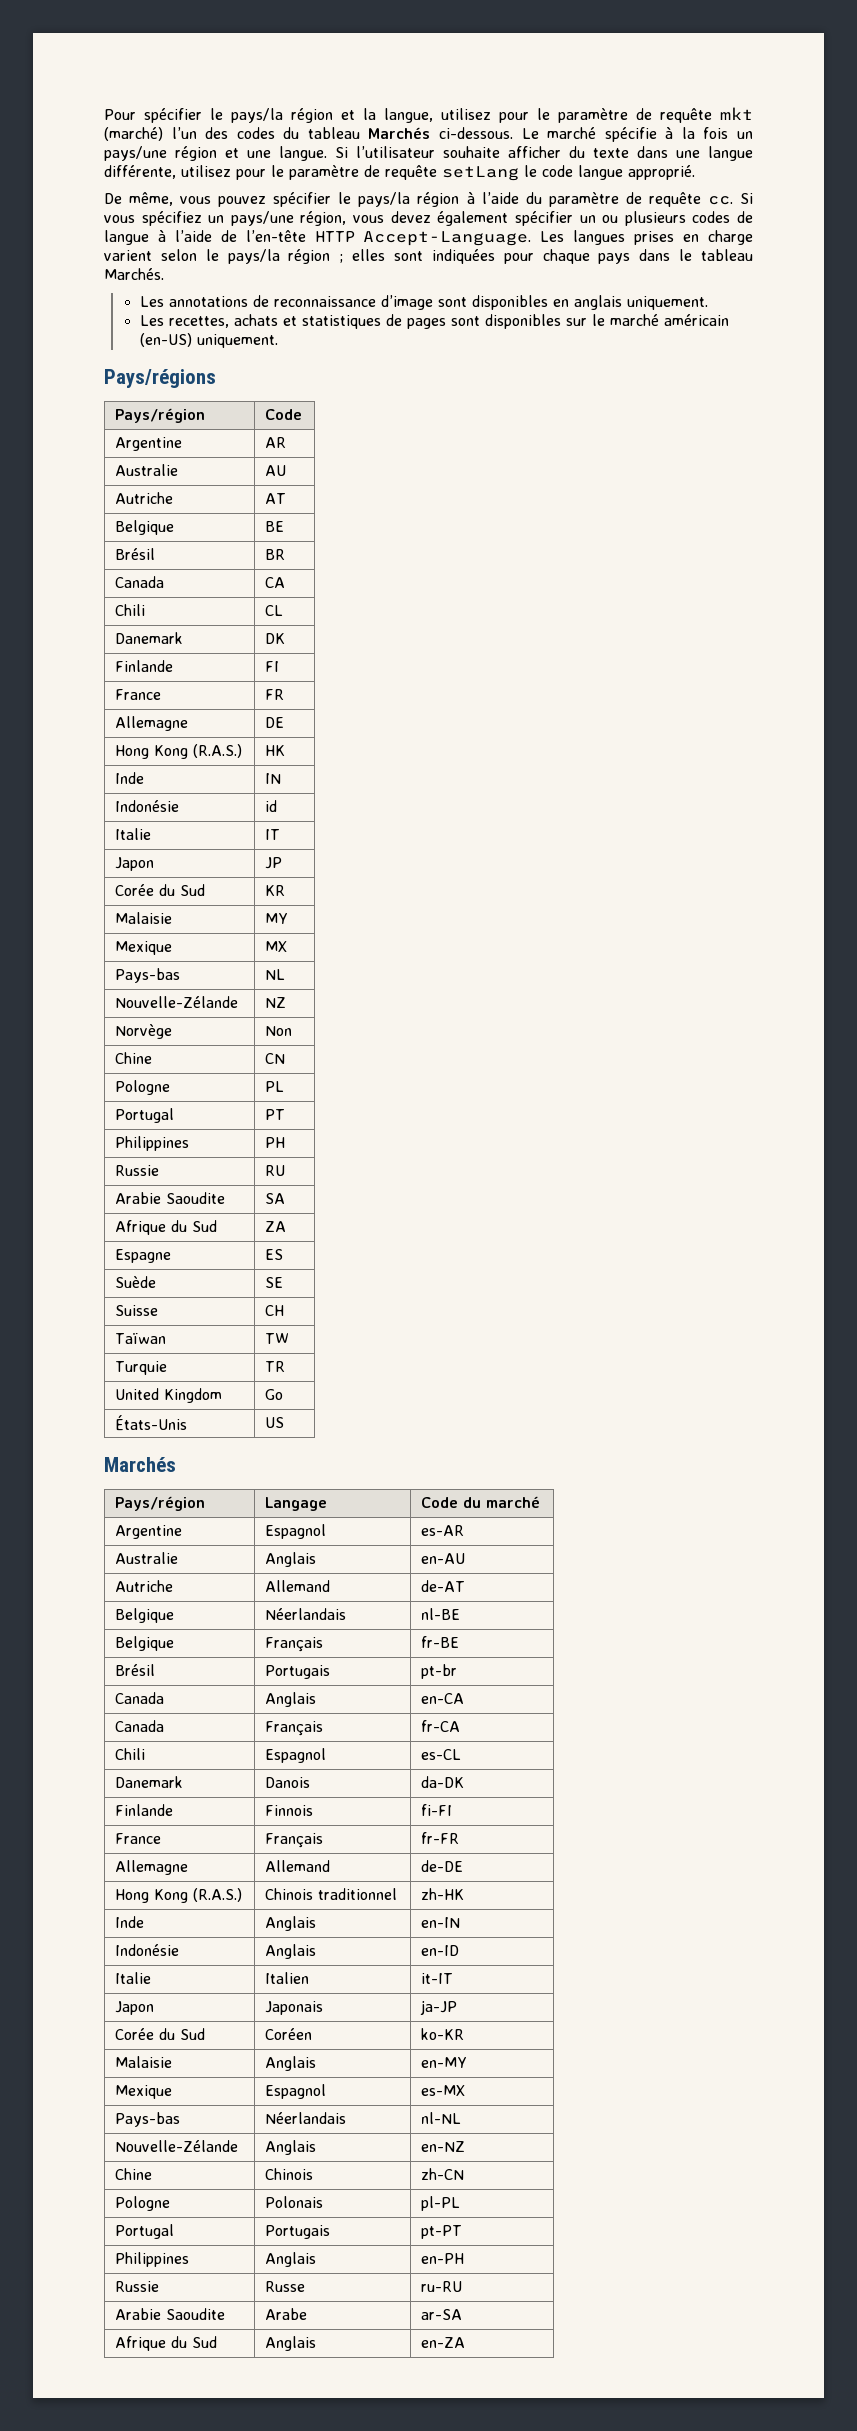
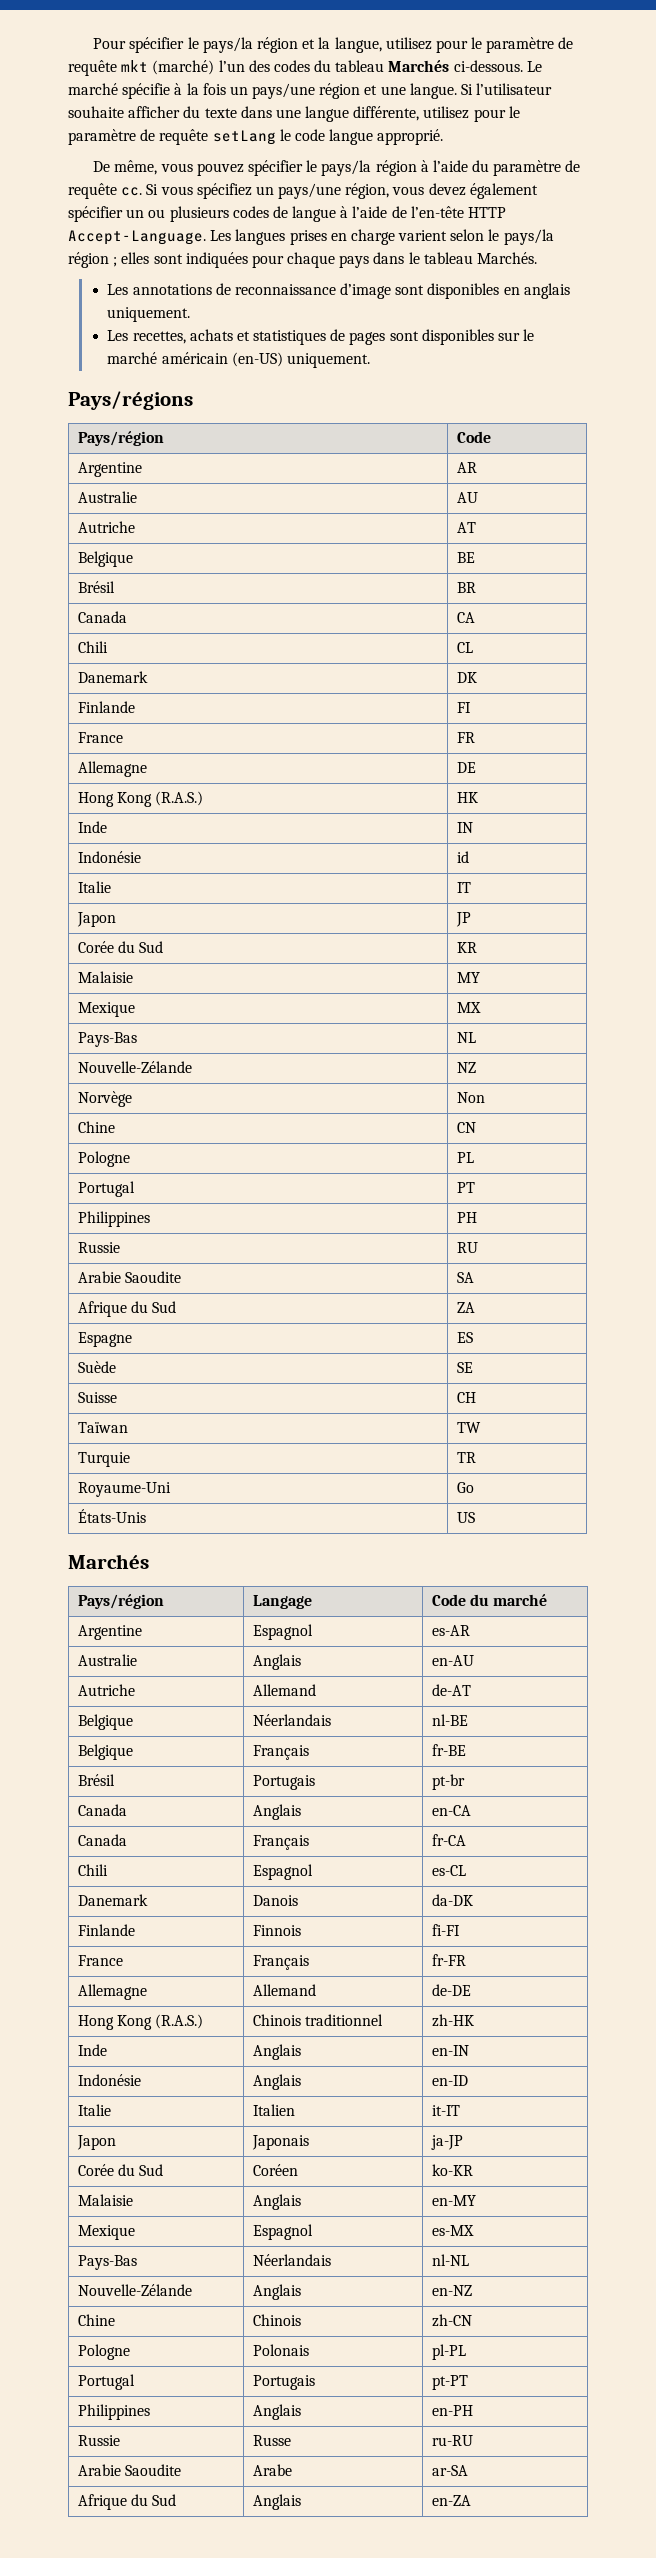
[114,968,180,983] Pays-bas -> [77,1032,137,1047] Pays-Bas
[114,1388,222,1403] United Kingdom -> [77,1482,171,1497] Royaume-Uni
[114,2112,180,2127] Pays-bas -> [77,2255,137,2270] Pays-Bas

